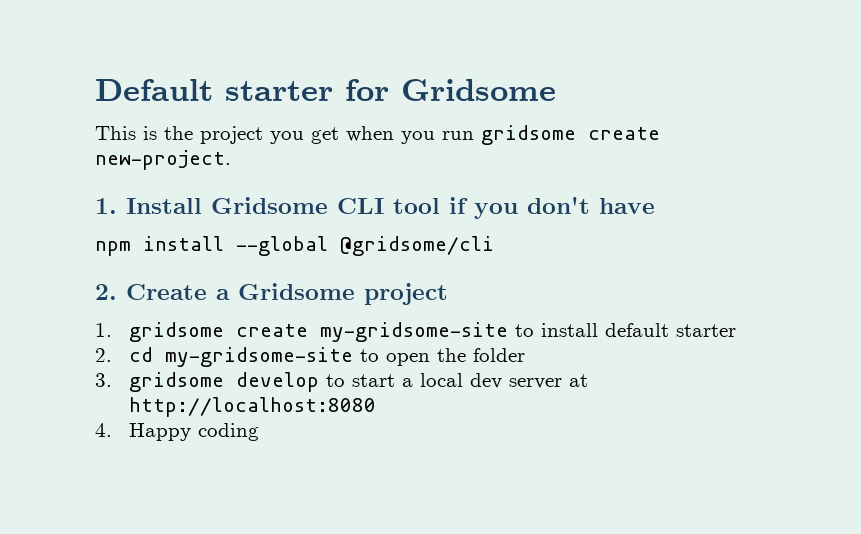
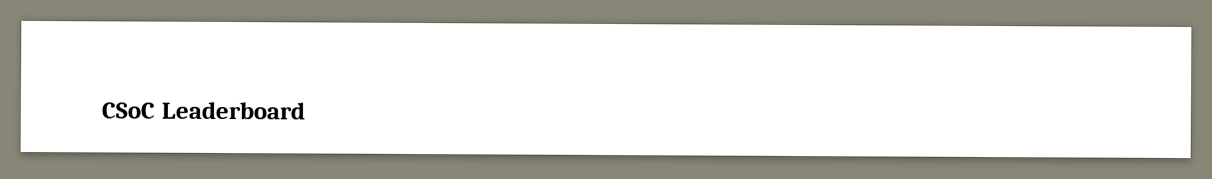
[95,79,556,101] [95,125,660,145] [95,150,231,170] [95,196,655,219] [95,236,494,256] [95,283,448,305] [95,322,736,342] [95,347,525,367] [95,372,588,392] [128,397,376,417] [95,423,259,441] Default starter for Gridsome // This is the project you get when you run gridsome create new-project. // 1. Install Gridsome CLI tool if you don't have // npm install --global @gridsome/cli // 2. Create a Gridsome project // 1. gridsome create my-gridsome-site to install default starter // 2. cd my-gridsome-site to open the folder // 3. gridsome develop to start a local dev server at http://localhost:8080 // 4. Happy coding -> [101,101,305,120] CSoC Leaderboard

